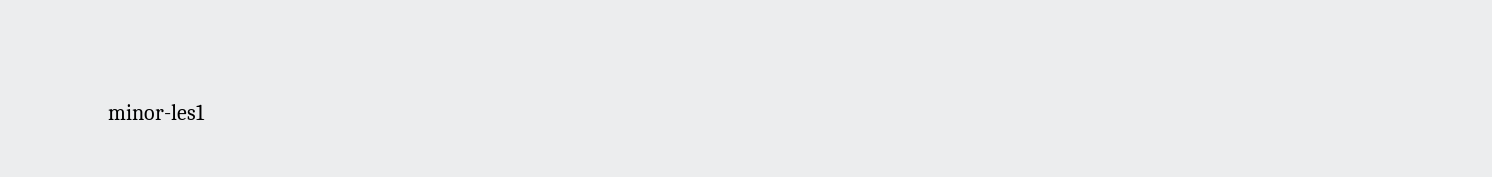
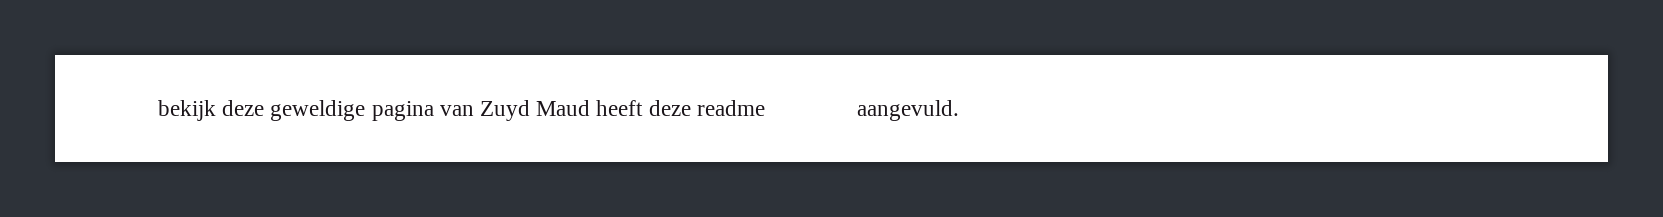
[108,104,205,120] minor-les1 -> [158,100,959,121] bekijk deze geweldige pagina van Zuyd Maud heeft deze readme aangevuld.

